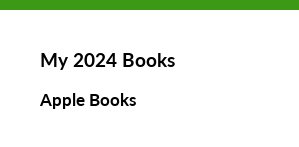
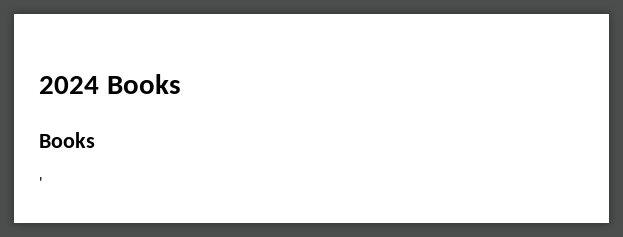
[40,53,69,70] My -> (39, 85) none
[39,93,137,109] Apple Books -> [39,132,95,148] [39,177,43,188] Books // '

